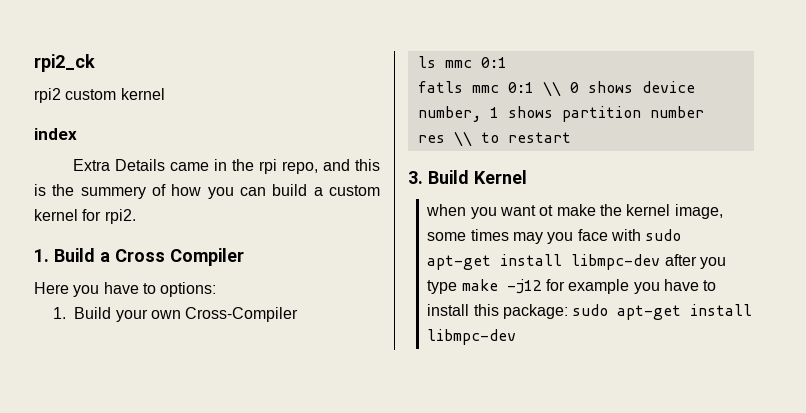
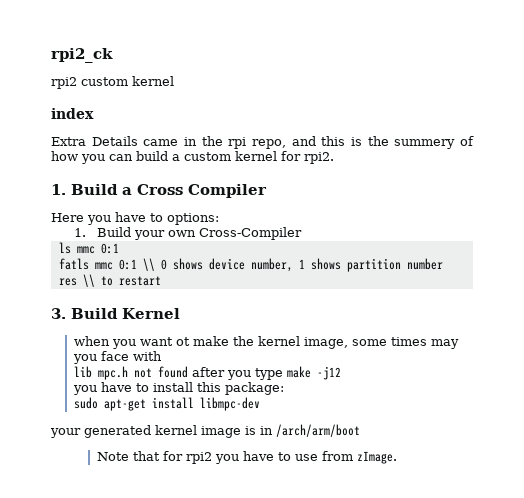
[645,229,682,241] [427,254,661,270] sudo apt-get install libmpc-dev -> [73,366,188,380] // lib mpc.h not found
[546,279,630,294] for example -> (341, 373) //
[572,304,753,320] [427,329,517,345] sudo apt-get install libmpc-dev -> [73,397,260,411] [50,424,360,438] [96,451,397,464] // sudo apt-get install libmpc-dev // your generated kernel image is in /arch/arm/boot // Note that for rpi2 you have to use from zImage.

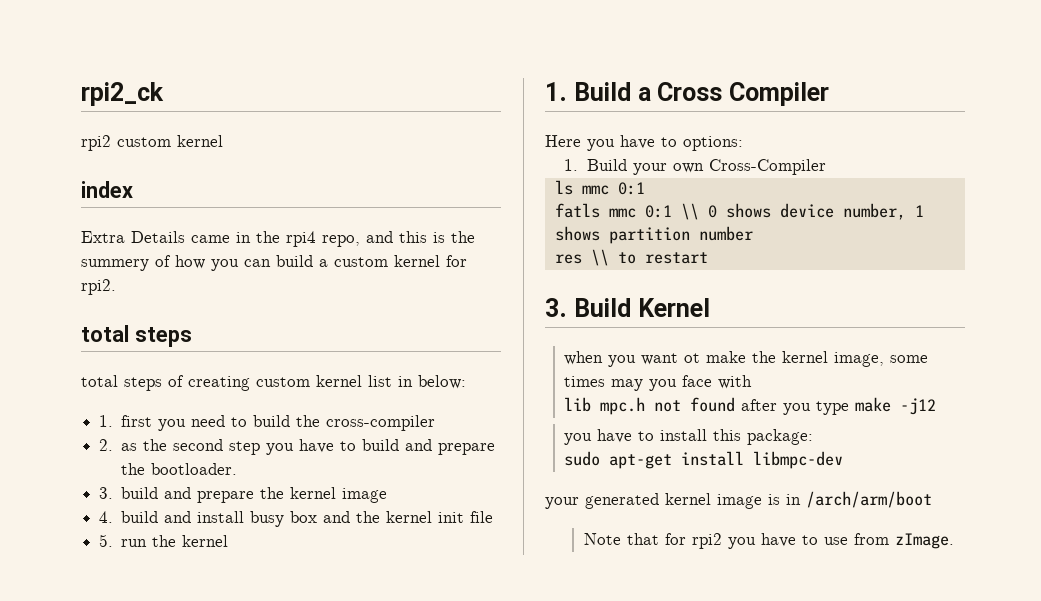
[228,137,247,149] rpi -> [286,231,316,247] rpi4
(334, 158) none -> [81,325,192,347] [81,375,466,391] [99,415,436,431] [99,439,496,455] [121,463,238,475] [99,487,388,503] [99,511,494,527] [99,534,229,547] // total steps // total steps of creating custom kernel list in below: // 1. first you need to build the cross-compiler // 2. as the second step you have to build and prepare the bootloader. // 3. build and prepare the kernel image // 4. build and install busy box and the kernel init file // 5. run the kernel

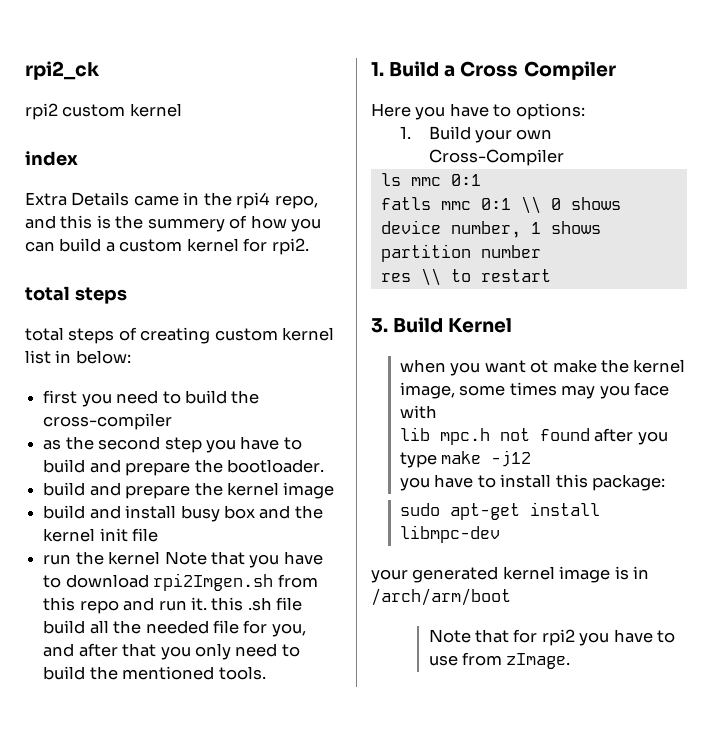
[99,415,114,427] 1. -> (131, 357) none
[99,439,114,451] 2. -> (173, 421) none
[99,487,114,499] 3. -> (324, 466) none
[99,511,114,523] 4. -> (335, 490) none
[99,534,114,547] 5. -> (159, 535) none
(229, 541) none -> [164,551,323,568] [43,573,318,591] [43,597,303,614] [43,620,306,637] [43,643,300,660] [43,666,266,680] Note that you have to download rpi2Imgen.sh from this repo and run it. this .sh file build all the needed file for you, and after that you only need to build the mentioned tools.

